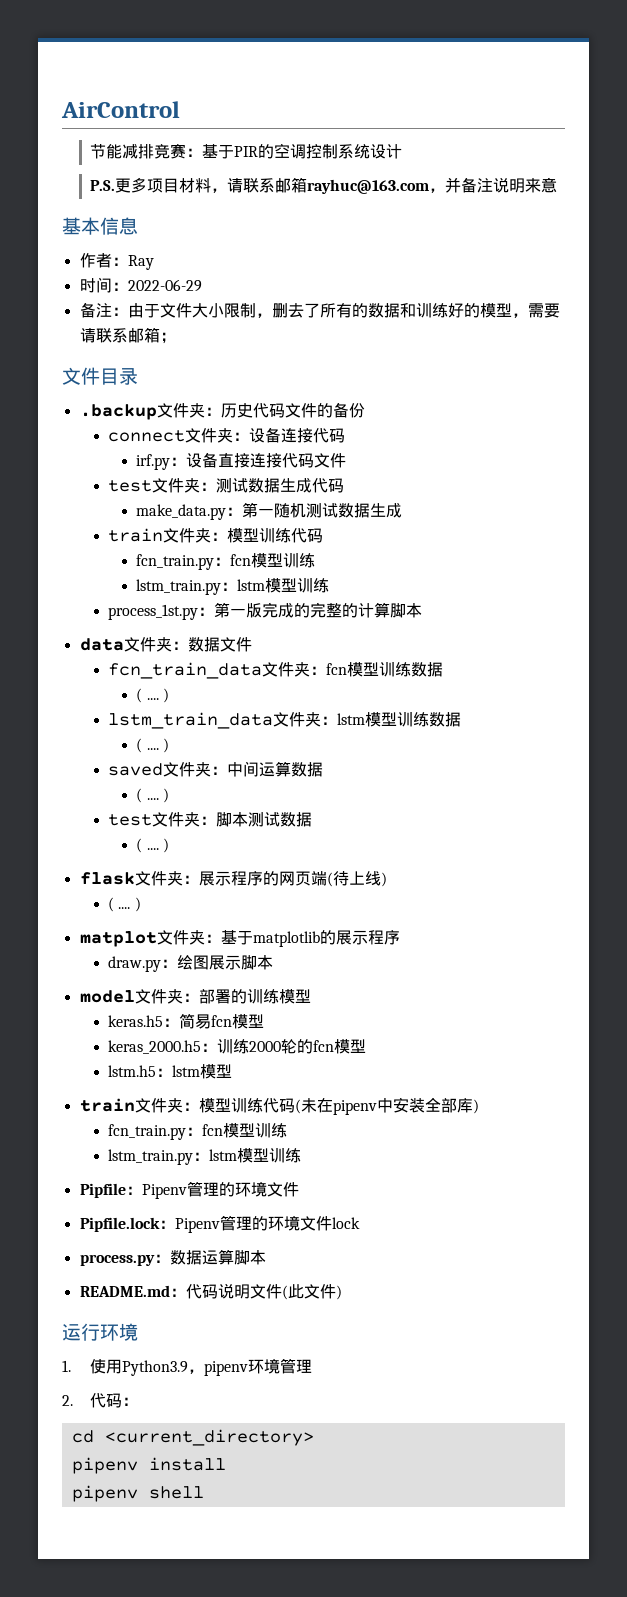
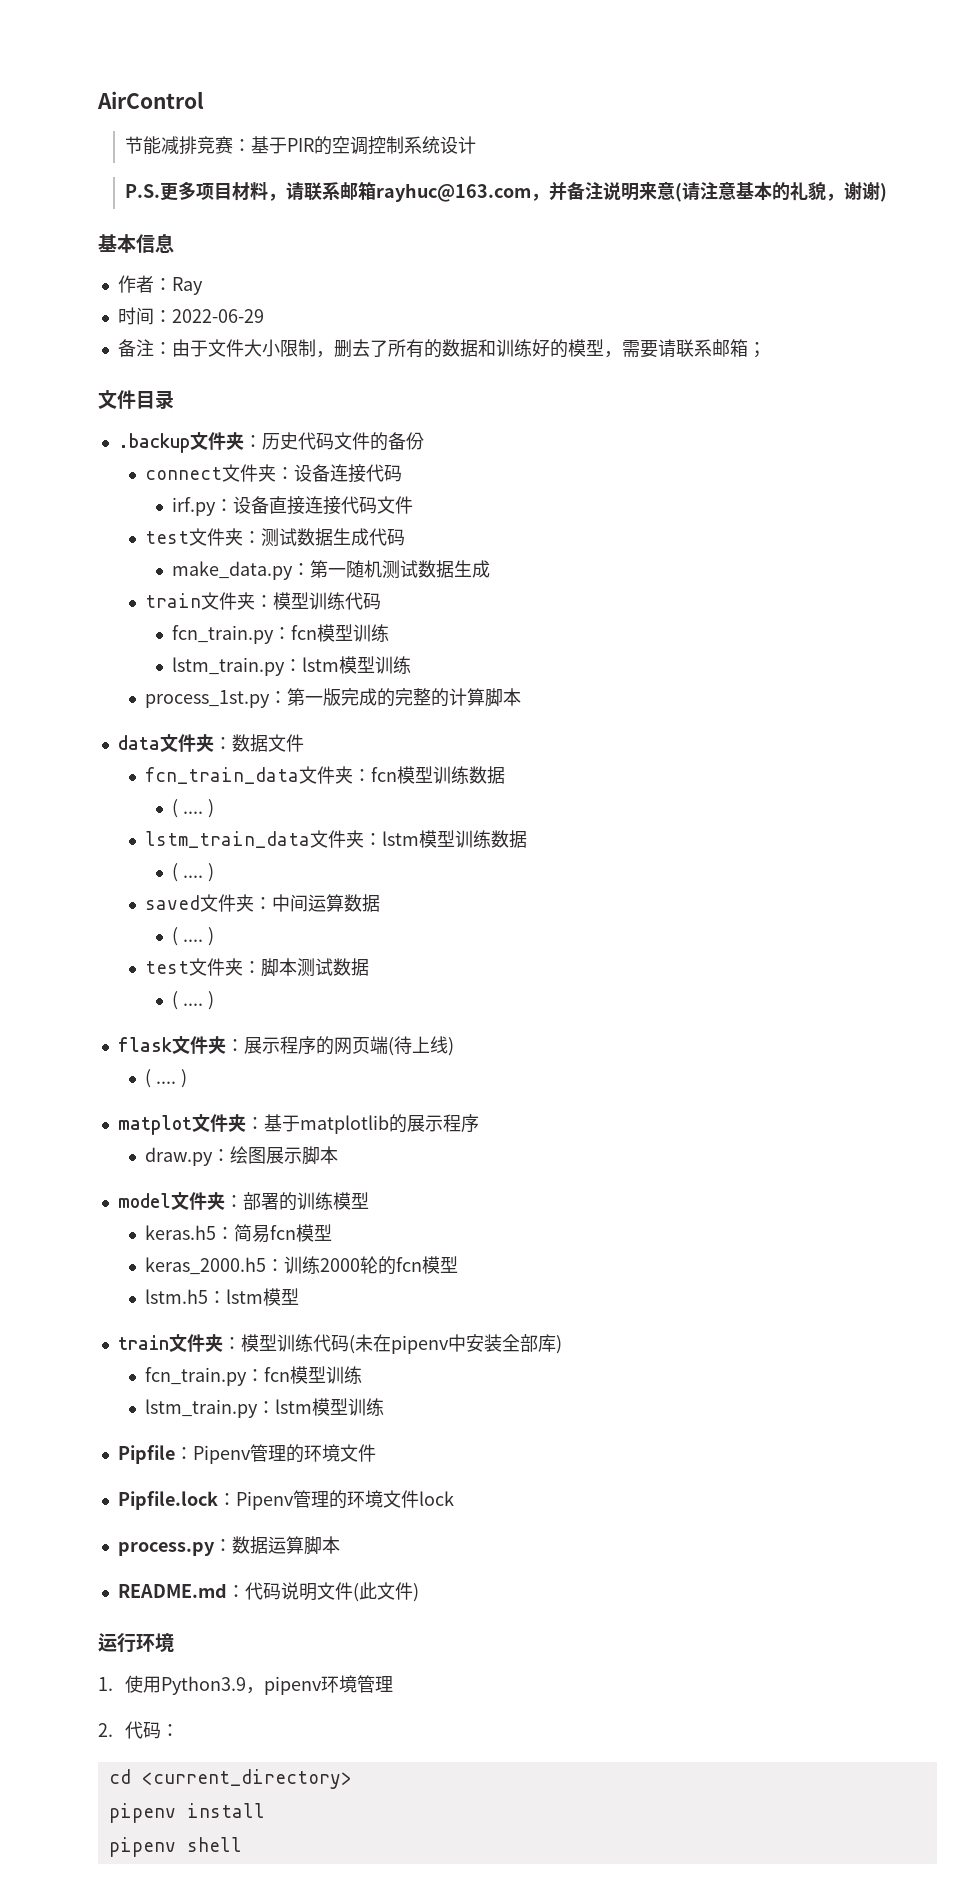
(558, 185) none -> [675,182,888,202] (请注意基本的礼貌，谢谢)

